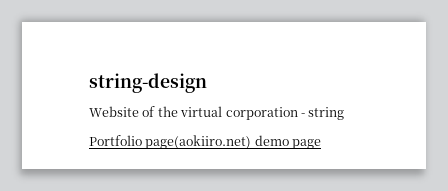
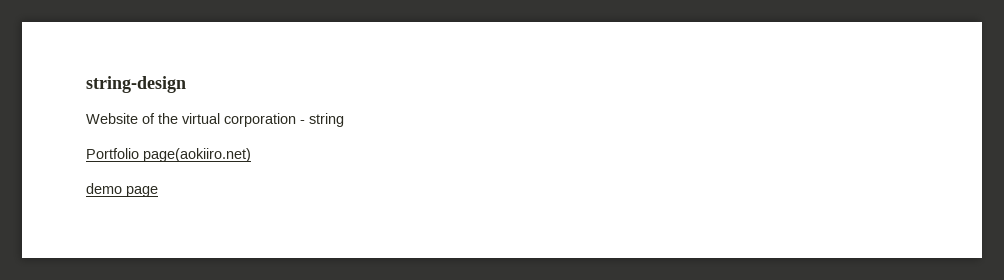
(252, 142) none -> (251, 155) //

